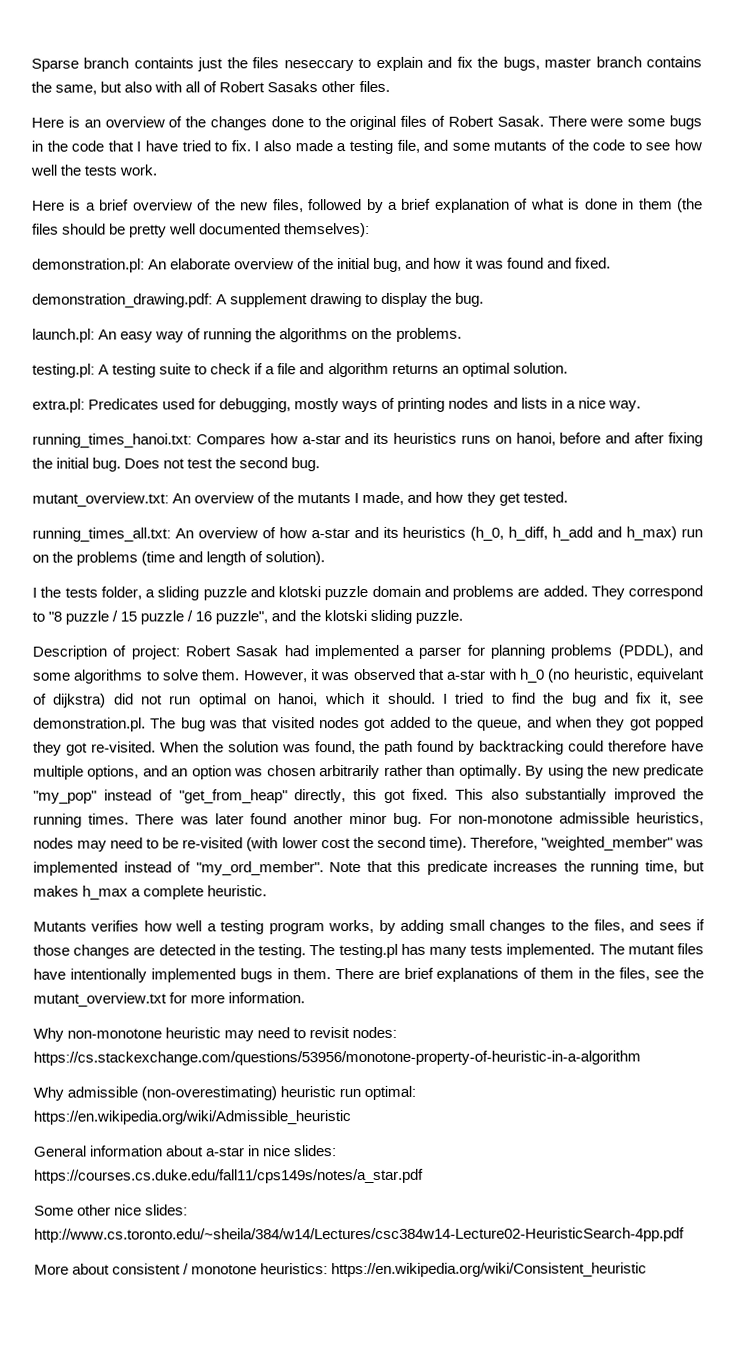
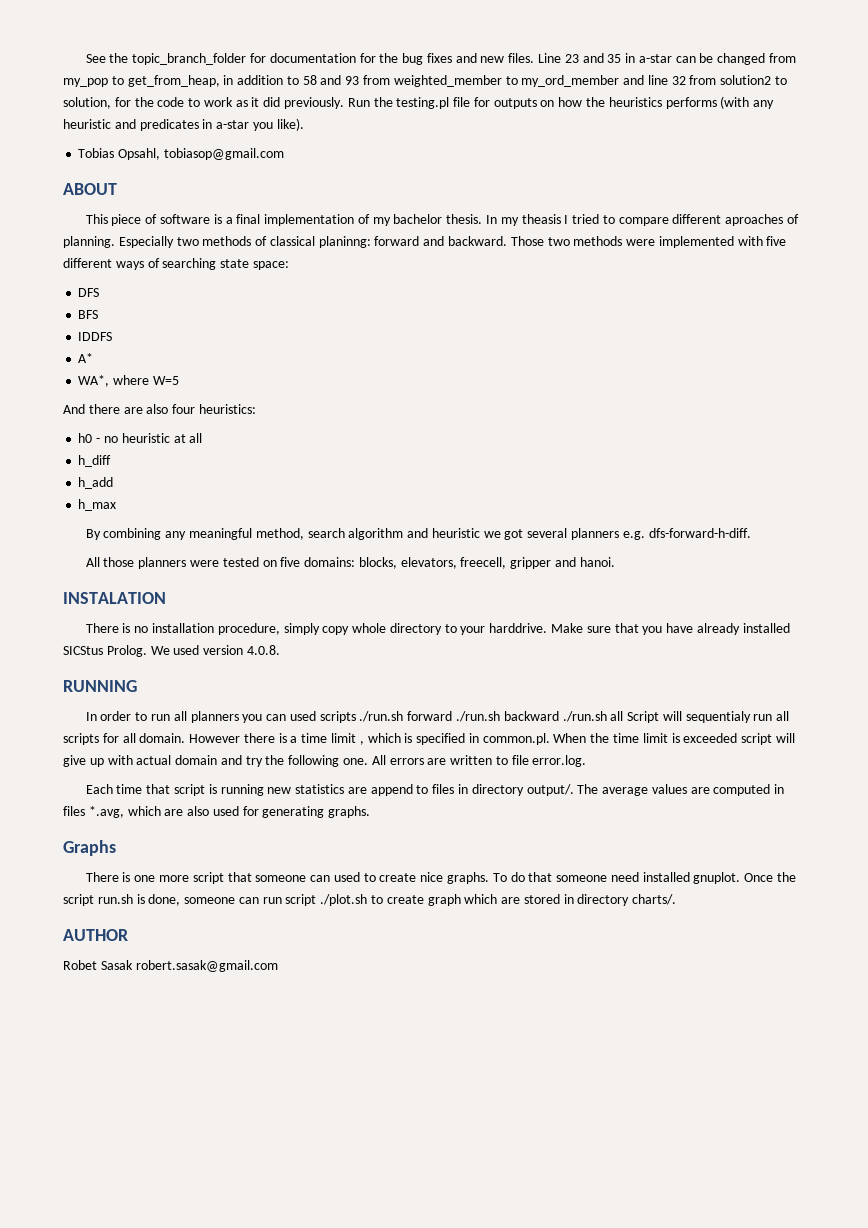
[31,56,702,72] [31,80,390,95] [31,115,702,131] [31,139,702,155] [30,164,158,176] [32,198,704,214] [32,222,371,238] [32,257,611,273] [32,292,485,308] [32,327,462,343] [32,362,568,378] [32,397,641,413] [32,432,703,448] [32,457,321,472] [32,491,568,507] [32,526,704,542] [32,551,326,566] [32,585,703,601] [32,609,463,625] [32,644,703,660] [32,668,705,684] [33,692,705,708] [33,716,704,732] [33,740,704,756] [33,764,704,780] [33,788,704,804] [33,812,704,828] [33,836,704,852] [33,860,705,876] [33,885,268,900] [33,919,706,935] [33,943,704,959] [33,967,704,983] [33,992,306,1007] [33,1026,398,1042] [33,1050,641,1066] [33,1085,417,1101] [33,1110,351,1125] [33,1145,338,1157] [34,1168,424,1184] [34,1204,189,1216] [34,1227,685,1243] [34,1262,648,1278] Sparse branch containts just the files neseccary to explain and fix the bugs, master branch contains the same, but also with all of Robert Sasaks other files. // Here is an overview of the changes done to the original files of Robert Sasak. There were some bugs in the code that I have tried to fix. I also made a testing file, and some mutants of the code to see how well the tests work. // Here is a brief overview of the new files, followed by a brief explanation of what is done in them (the files should be pretty well documented themselves): // demonstration.pl: An elaborate overview of the initial bug, and how it was found and fixed. // demonstration_drawing.pdf: A supplement drawing to display the bug. // launch.pl: An easy way of running the algorithms on the problems. // testing.pl: A testing suite to check if a file and algorithm returns an optimal solution. // extra.pl: Predicates used for debugging, mostly ways of printing nodes and lists in a nice way. // running_times_hanoi.txt: Compares how a-star and its heuristics runs on hanoi, before and after fixing the initial bug. Does not test the second bug. // mutant_overview.txt: An overview of the mutants I made, and how they get tested. // running_times_all.txt: An overview of how a-star and its heuristics (h_0, h_diff, h_add and h_max) run on the problems (time and length of solution). // I the tests folder, a sliding puzzle and klotski puzzle domain and problems are added. They correspond to "8 puzzle / 15 puzzle / 16 puzzle", and the klotski sliding puzzle. // Description of project: Robert Sasak had implemented a parser for planning problems (PDDL), and some algorithms to solve them. However, it was observed that a-star with h_0 (no heuristic, equivelant of dijkstra) did not run optimal on hanoi, which it should. I tried to find the bug and fix it, see demonstration.pl. The bug was that visited nodes got added to the queue, and when they got popped they got re-visited. When the solution was found, the path found by backtracking could therefore have multiple options, and an option was chosen arbitrarily rather than optimally. By using the new predicate "my_pop" instead of "get_from_heap" directly, this got fixed. This also substantially improved the running times. There was later found another minor bug. For non-monotone admissible heuristics, nodes may need to be re-visited (with lower cost the second time). Therefore, "weighted_member" was implemented instead of "my_ord_member". Note that this predicate increases the running time, but makes h_max a complete heuristic. // Mutants verifies how well a testing program works, by adding small changes to the files, and sees if those changes are detected in the testing. The testing.pl has many tests implemented. The mutant files have intentionally implemented bugs in them. There are brief explanations of them in the files, see the mutant_overview.txt for more information. // Why non-monotone heuristic may need to revisit nodes: https://cs.stackexchange.com/questions/53956/monotone-property-of-heuristic-in-a-algorithm // Why admissible (non-overestimating) heuristic run optimal: https://en.wikipedia.org/wiki/Admissible_heuristic // General information about a-star in nice slides: https://courses.cs.duke.edu/fall11/cps149s/notes/a_star.pdf // Some other nice slides: http://www.cs.toronto.edu/~sheila/384/w14/Lectures/csc384w14-Lecture02-HeuristicSearch-4pp.pdf // More about consistent / monotone heuristics: https://en.wikipedia.org/wiki/Consistent_heuristic -> [85,53,797,65] [63,75,788,87] [63,96,775,109] [63,118,304,131] [78,148,284,160] [63,183,117,195] [85,214,800,226] [63,236,787,248] [63,258,289,270] [78,288,100,297] [78,310,99,319] [78,332,113,341] [78,353,94,363] [78,375,179,387] [63,404,256,414] [78,433,203,443] [78,455,112,467] [78,477,114,489] [78,499,117,511] [85,528,751,540] [85,557,615,569] [63,592,166,604] [85,623,790,635] [63,645,280,657] [63,680,137,692] [85,711,790,723] [63,733,795,745] [63,755,587,767] [85,784,785,796] [63,806,371,818] [63,840,116,856] [85,872,797,884] [63,894,677,906] [63,929,128,941] [63,960,278,972] See the topic_branch_folder for documentation for the bug fixes and new files. Line 23 and 35 in a-star can be changed from my_pop to get_from_heap, in addition to 58 and 93 from weighted_member to my_ord_member and line 32 from solution2 to solution, for the code to work as it did previously. Run the testing.pl file for outputs on how the heuristics performs (with any heuristic and predicates in a-star you like). // Tobias Opsahl, tobiasop@gmail.com // ABOUT // This piece of software is a final implementation of my bachelor thesis. In my theasis I tried to compare different aproaches of planning. Especially two methods of classical planinng: forward and backward. Those two methods were implemented with five different ways of searching state space: // DFS // BFS // IDDFS // A* // WA*, where W=5 // And there are also four heuristics: // h0 - no heuristic at all // h_diff // h_add // h_max // By combining any meaningful method, search algorithm and heuristic we got several planners e.g. dfs-forward-h-diff. // All those planners were tested on five domains: blocks, elevators, freecell, gripper and hanoi. // INSTALATION // There is no installation procedure, simply copy whole directory to your harddrive. Make sure that you have already installed SICStus Prolog. We used version 4.0.8. // RUNNING // In order to run all planners you can used scripts ./run.sh forward ./run.sh backward ./run.sh all Script will sequentialy run all scripts for all domain. However there is a time limit , which is specified in common.pl. When the time limit is exceeded script will give up with actual domain and try the following one. All errors are written to file error.log. // Each time that script is running new statistics are append to files in directory output/. The average values are computed in files *.avg, which are also used for generating graphs. // Graphs // There is one more script that someone can used to create nice graphs. To do that someone need installed gnuplot. Once the script run.sh is done, someone can run script ./plot.sh to create graph which are stored in directory charts/. // AUTHOR // Robet Sasak robert.sasak@gmail.com

